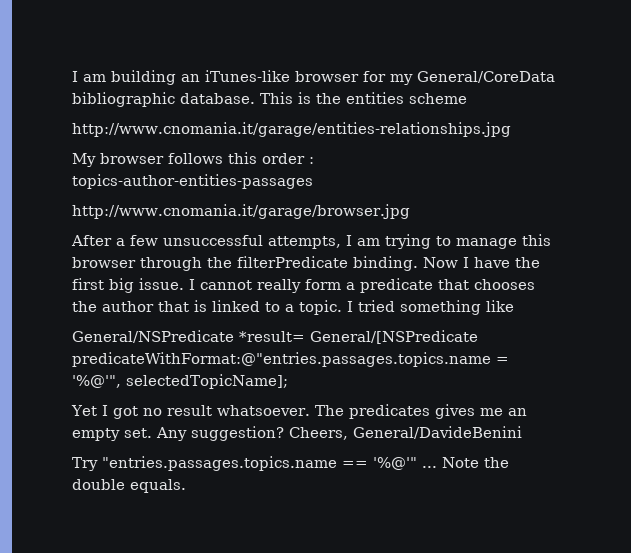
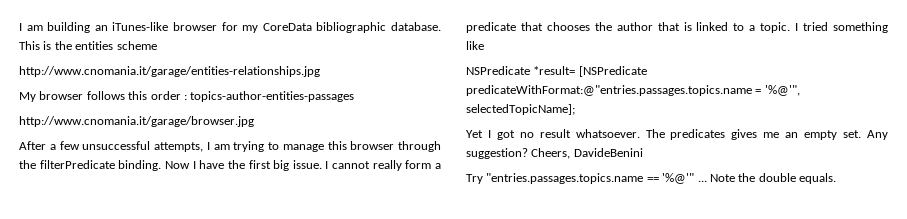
[417,71,555,83] General/CoreData -> [262,23,312,31] CoreData
[72,330,478,344] General/NSPredicate *result= General/[NSPredicate -> [466,66,647,77] NSPredicate *result= [NSPredicate
[353,426,522,439] General/DavideBenini -> [573,148,643,157] DavideBenini

